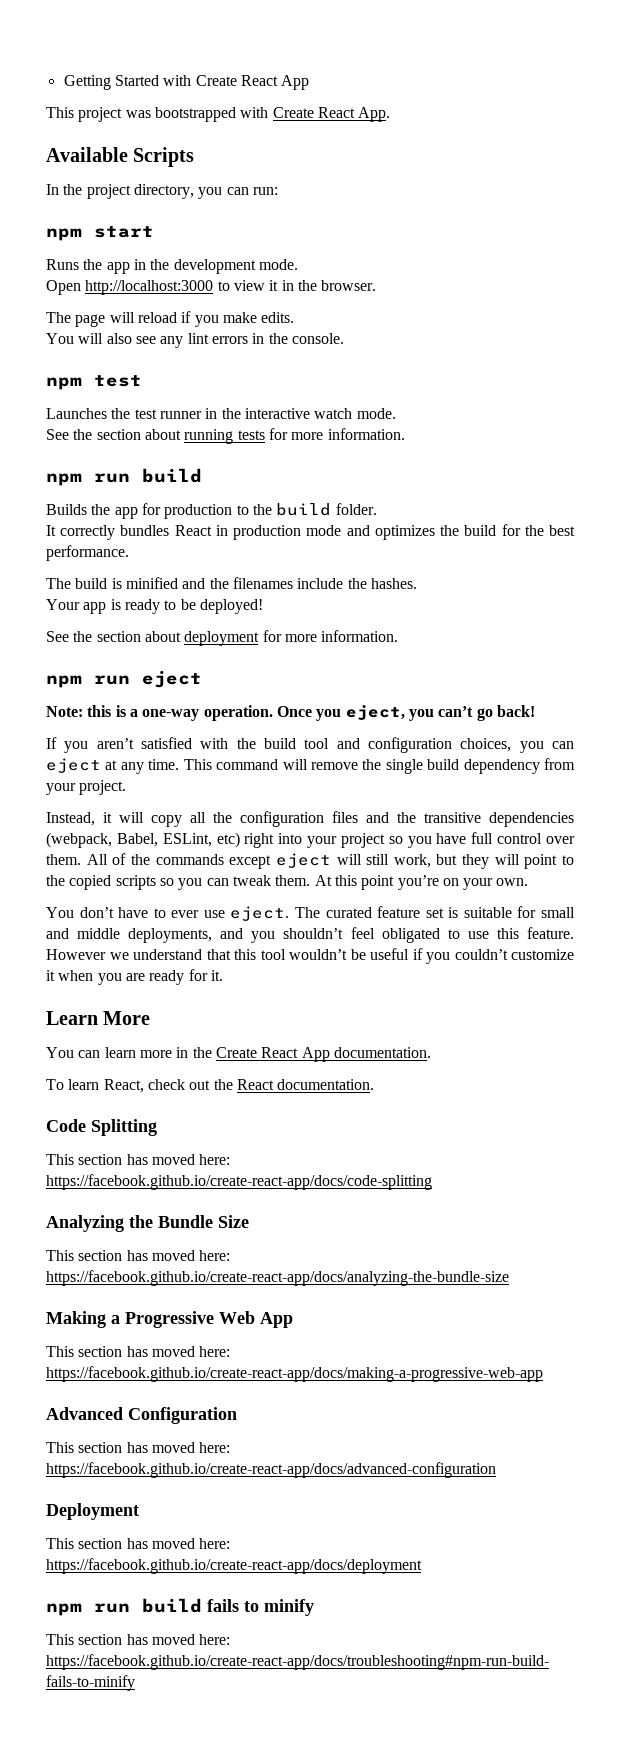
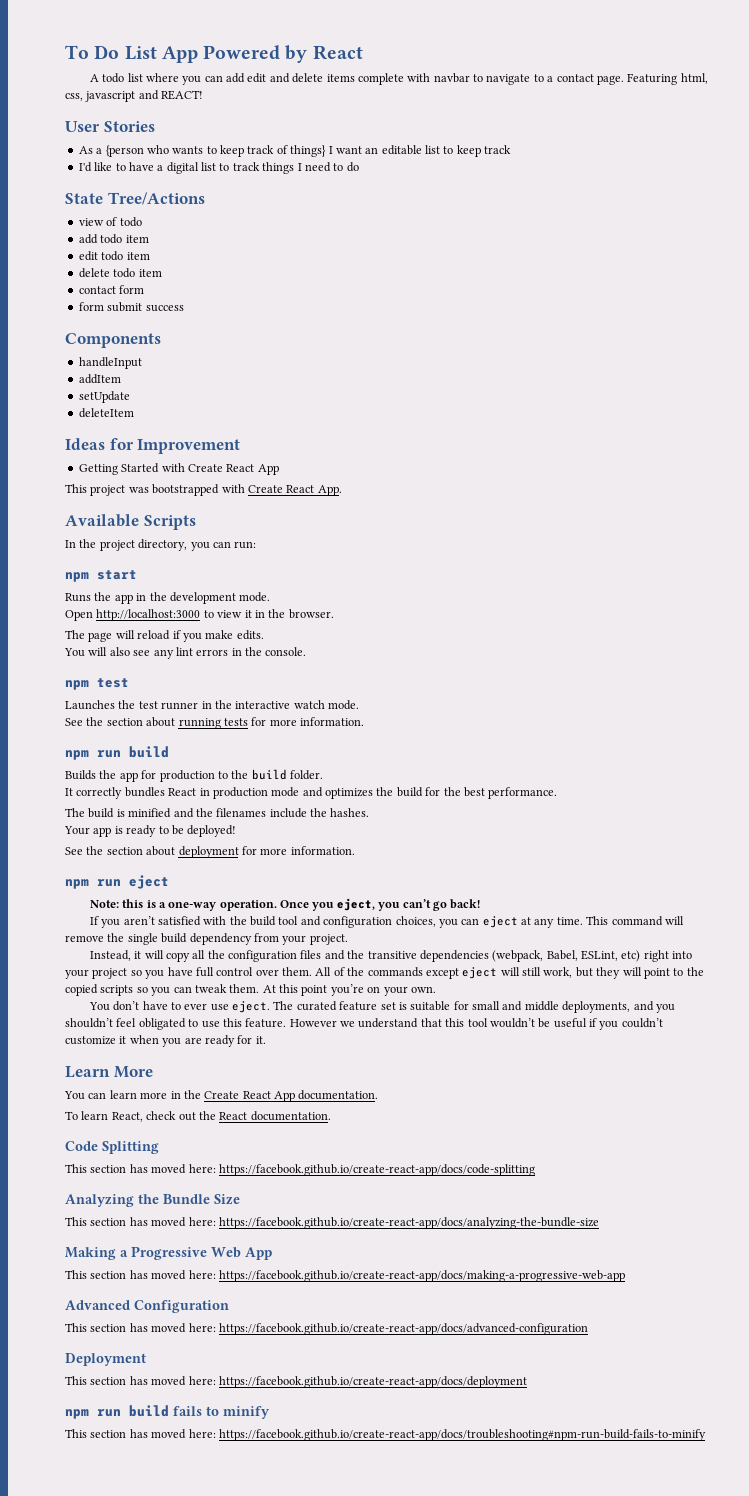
(63, 82) none -> [65,45,363,63] [89,73,708,85] [65,90,204,102] [65,121,155,132] [78,145,512,157] [78,162,359,174] [65,192,205,205] [78,217,142,227] [78,234,149,244] [78,251,150,261] [78,268,162,278] [78,285,145,294] [78,302,184,312] [65,333,161,348] [78,357,142,369] [78,374,121,384] [78,391,130,403] [78,408,134,418] [65,438,241,454] To Do List App Powered by React // A todo list where you can add edit and delete items complete with navbar to navigate to a contact page. Featuring html, css, javascript and REACT! // User Stories // As a {person who wants to keep track of things} I want an editable list to keep track // I'd like to have a digital list to track things I need to do // State Tree/Actions // view of todo // add todo item // edit todo item // delete todo item // contact form // form submit success // Components // handleInput // addItem // setUpdate // deleteItem // Ideas for Improvement //

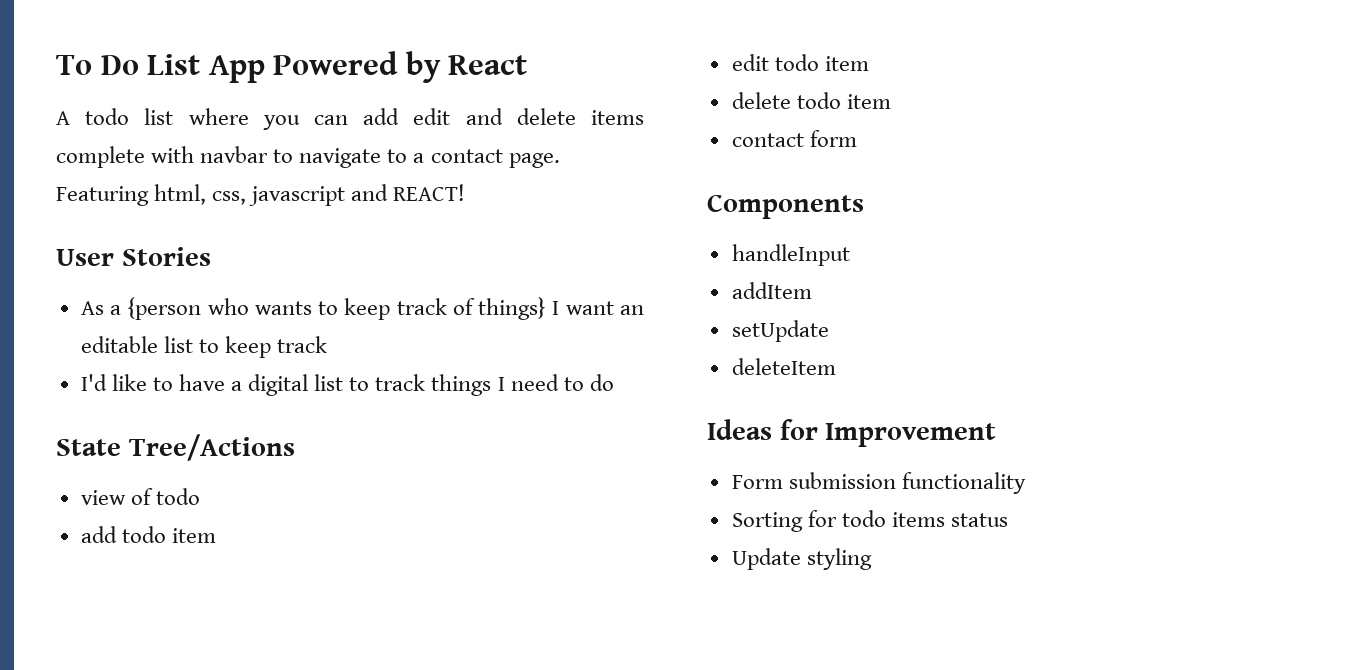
[78,302,184,312] // form submit success -> (857, 138) none
[78,463,279,475] [65,484,342,496] [65,514,196,530] [65,539,257,551] [65,570,137,582] [65,592,271,604] [65,609,334,621] [65,630,264,642] [64,647,307,659] [65,678,129,690] [65,700,359,710] [65,717,364,729] [65,746,169,760] [65,769,323,782] [65,787,558,799] [65,808,370,818] [64,825,237,837] [65,846,355,858] [65,875,169,889] [89,898,481,911] [89,916,684,928] [65,933,348,945] [89,950,693,962] [65,967,704,979] [65,984,436,996] [88,1001,675,1013] [65,1018,663,1030] [65,1035,266,1047] [65,1066,153,1078] [64,1090,379,1102] [65,1111,331,1122] [65,1141,159,1154] [65,1164,535,1176] [65,1194,240,1207] [65,1217,599,1229] [65,1246,272,1260] [65,1270,625,1282] [65,1300,229,1313] [65,1323,588,1335] [65,1353,146,1366] [65,1376,527,1388] [65,1405,270,1419] [65,1429,706,1441] Getting Started with Create React App // This project was bootstrapped with Create React App. // Available Scripts // In the project directory, you can run: // npm start // Runs the app in the development mode. // Open http://localhost:3000 to view it in the browser. // The page will reload if you make edits. // You will also see any lint errors in the console. // npm test // Launches the test runner in the interactive watch mode. // See the section about running tests for more information. // npm run build // Builds the app for production to the build folder. // It correctly bundles React in production mode and optimizes the build for the best performance. // The build is minified and the filenames include the hashes. // Your app is ready to be deployed! // See the section about deployment for more information. // npm run eject // Note: this is a one-way operation. Once you eject, you can’t go back! // If you aren’t satisfied with the build tool and configuration choices, you can eject at any time. This command will remove the single build dependency from your project. // Instead, it will copy all the configuration files and the transitive dependencies (webpack, Babel, ESLint, etc) right into your project so you have full control over them. All of the commands except eject will still work, but they will point to the copied scripts so you can tweak them. At this point you’re on your own. // You don’t have to ever use eject. The curated feature set is suitable for small and middle deployments, and you shouldn’t feel obligated to use this feature. However we understand that this tool wouldn’t be useful if you couldn’t customize it when you are ready for it. // Learn More // You can learn more in the Create React App documentation. // To learn React, check out the React documentation. // Code Splitting // This section has moved here: https://facebook.github.io/create-react-app/docs/code-splitting // Analyzing the Bundle Size // This section has moved here: https://facebook.github.io/create-react-app/docs/analyzing-the-bundle-size // Making a Progressive Web App // This section has moved here: https://facebook.github.io/create-react-app/docs/making-a-progressive-web-app // Advanced Configuration // This section has moved here: https://facebook.github.io/create-react-app/docs/advanced-configuration // Deployment // This section has moved here: https://facebook.github.io/create-react-app/docs/deployment // npm run build fails to minify // This section has moved here: https://facebook.github.io/create-react-app/docs/troubleshooting#npm-run-build-fails-to-minify -> [731,472,1026,494] [731,510,1009,532] [731,548,872,570] Form submission functionality // Sorting for todo items status // Update styling

